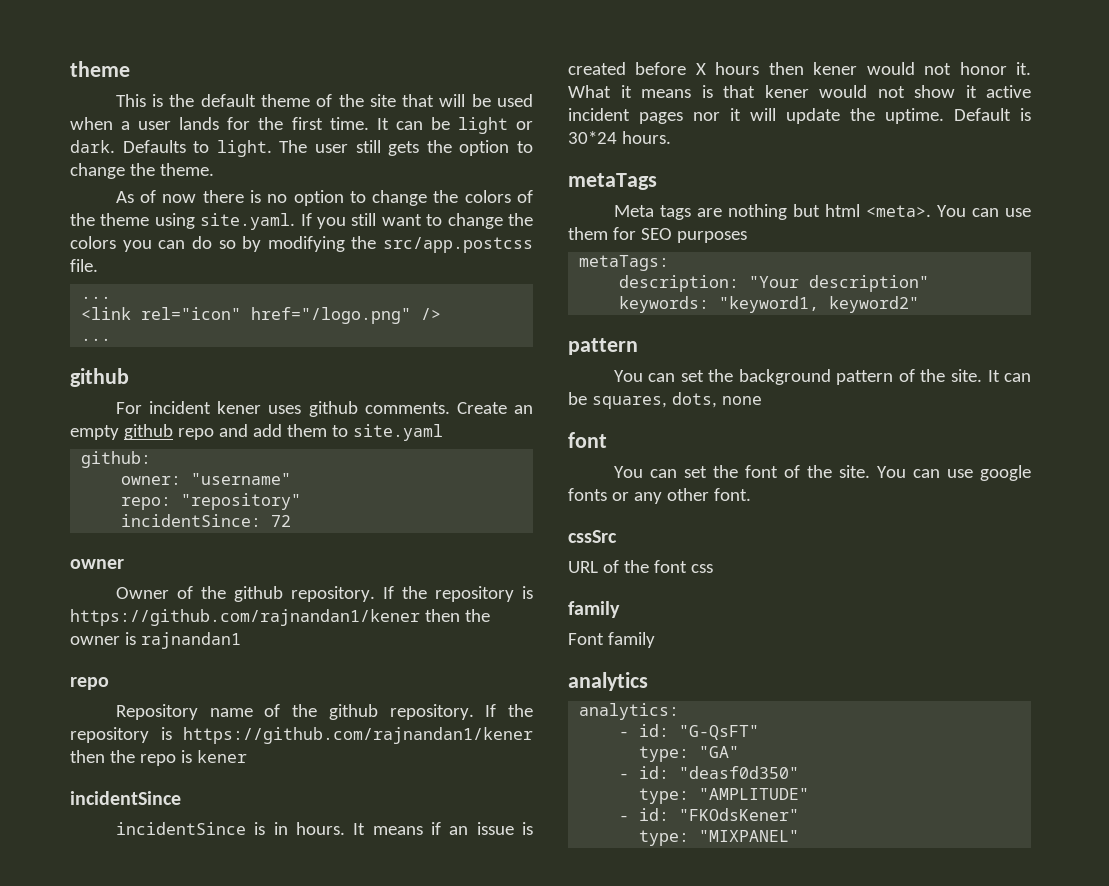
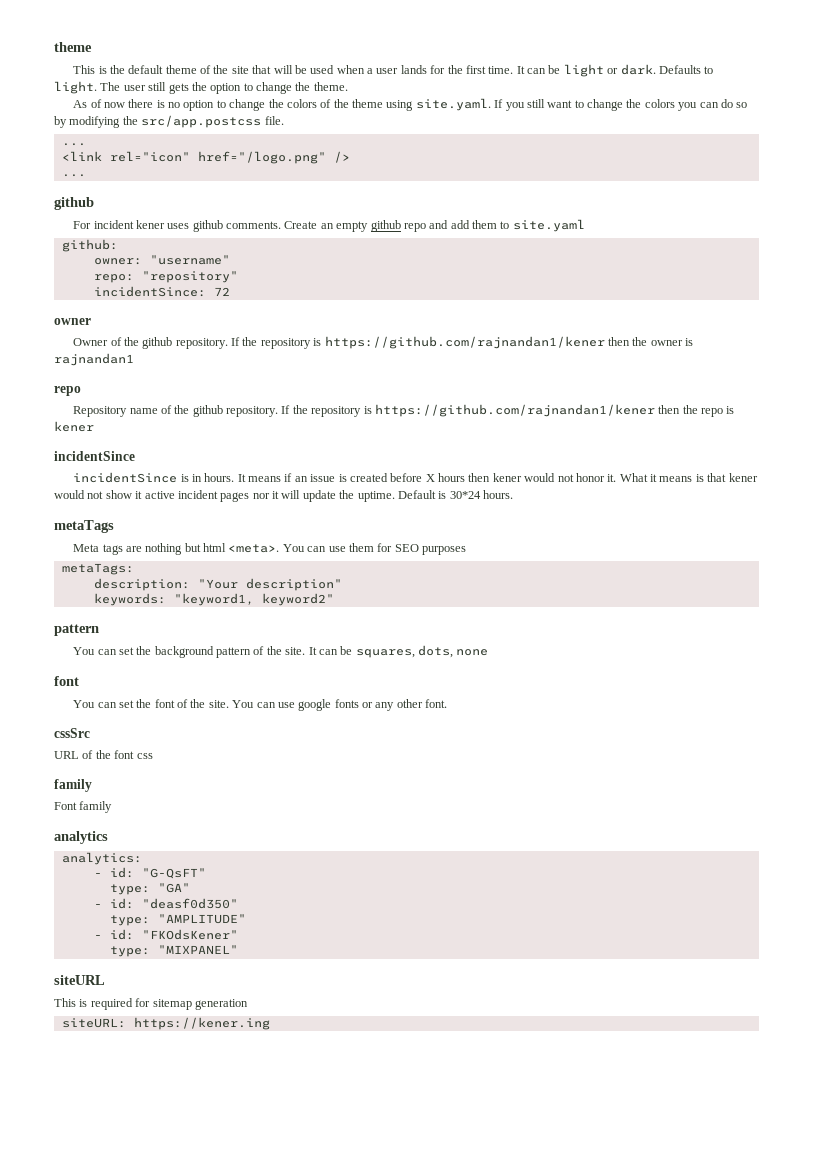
(800, 836) none -> [54,975,105,985] [54,998,248,1010] [61,1017,270,1030] // siteURL // This is required for sitemap generation // siteURL: https://kener.ing

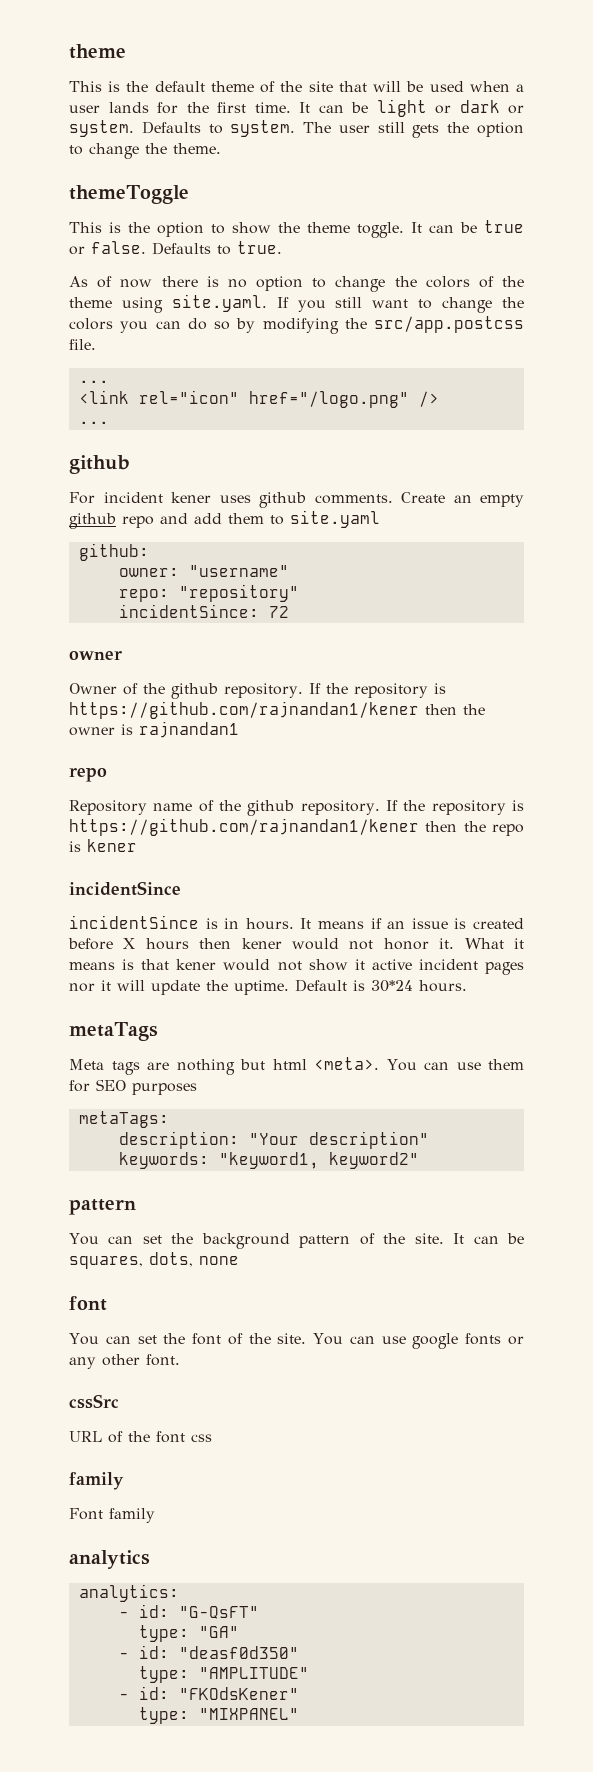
[620,64,714,75] [54,81,97,94] dark. Defaults to light. -> [459,100,524,114] [69,120,296,137] dark or system. Defaults to system.
(348, 86) none -> [69,185,189,204] [69,220,524,238] [69,241,282,255] // themeToggle // This is the option to show the theme toggle. It can be true or false. Defaults to true.
[54,975,105,985] [54,998,248,1010] [61,1017,270,1030] // siteURL // This is required for sitemap generation // siteURL: https://kener.ing -> (299, 1714) none

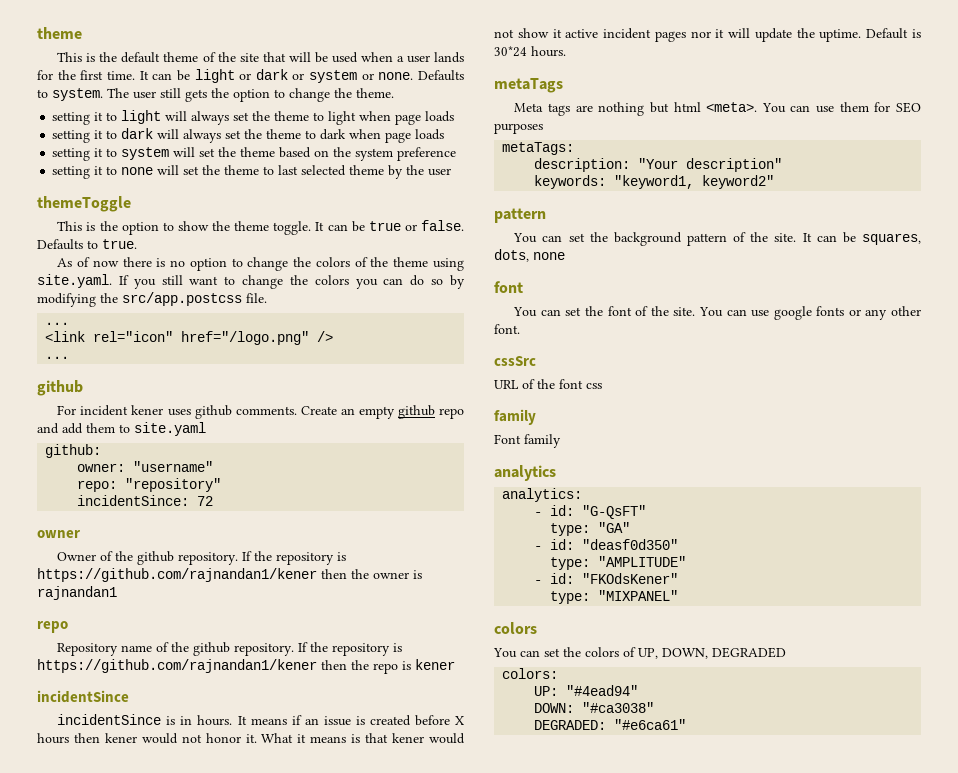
[69,120,134,137] system. -> [309,70,414,83] system or none.
(221, 148) none -> [52,110,455,125] [52,128,445,143] [52,147,457,161] [52,165,452,179] // setting it to light will always set the theme to light when page loads // setting it to dark will always set the theme to dark when page loads // setting it to system will set the theme based on the system preference // setting it to none will set the theme to last selected theme by the user
(299, 1714) none -> [494,622,537,634] [493,647,786,659] [502,668,559,679] [534,685,639,696] [534,702,655,713] [534,719,687,730] // colors // You can set the colors of UP, DOWN, DEGRADED // colors: // UP: "#4ead94" // DOWN: "#ca3038" // DEGRADED: "#e6ca61"

